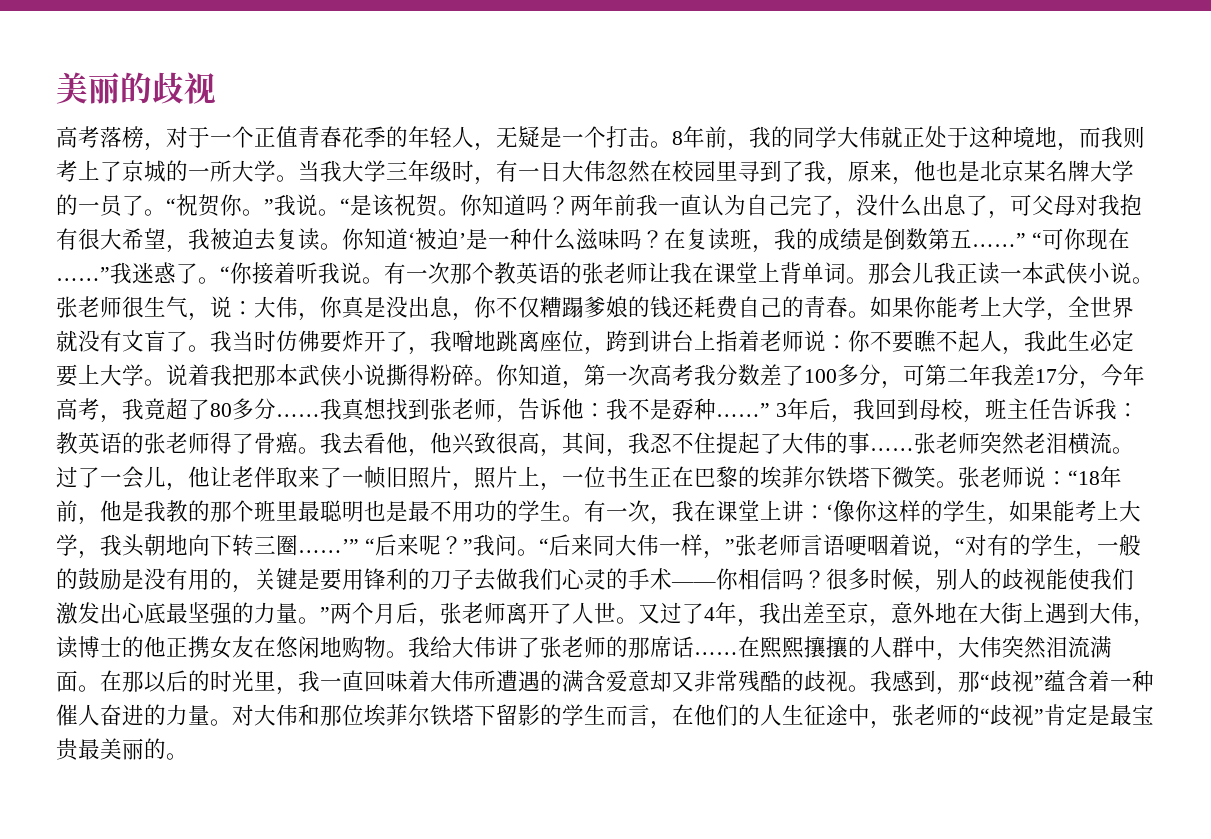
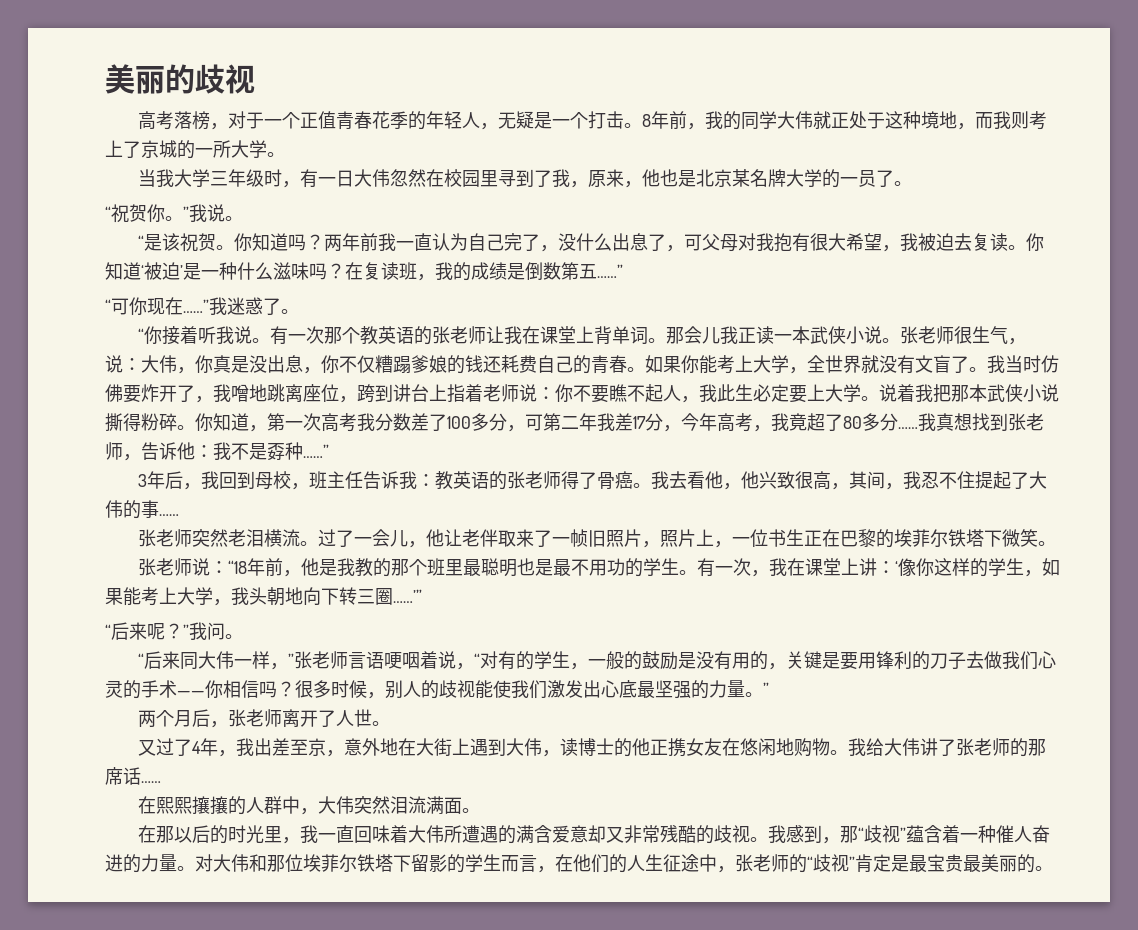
(298, 178) none -> (285, 154) //
(166, 212) none -> (912, 183) //
(340, 212) none -> (243, 218) //
(1026, 240) none -> (623, 271) //
(220, 280) none -> (299, 311) //
(770, 410) none -> (329, 451) //
(914, 449) none -> (179, 515) //
(958, 484) none -> (1056, 543) //
(359, 546) none -> (422, 596) //
(539, 552) none -> (243, 636) //
(330, 614) none -> (769, 689) //
(638, 620) none -> (390, 723) //
(738, 653) none -> (161, 782) //
(100, 688) none -> (480, 810) //

